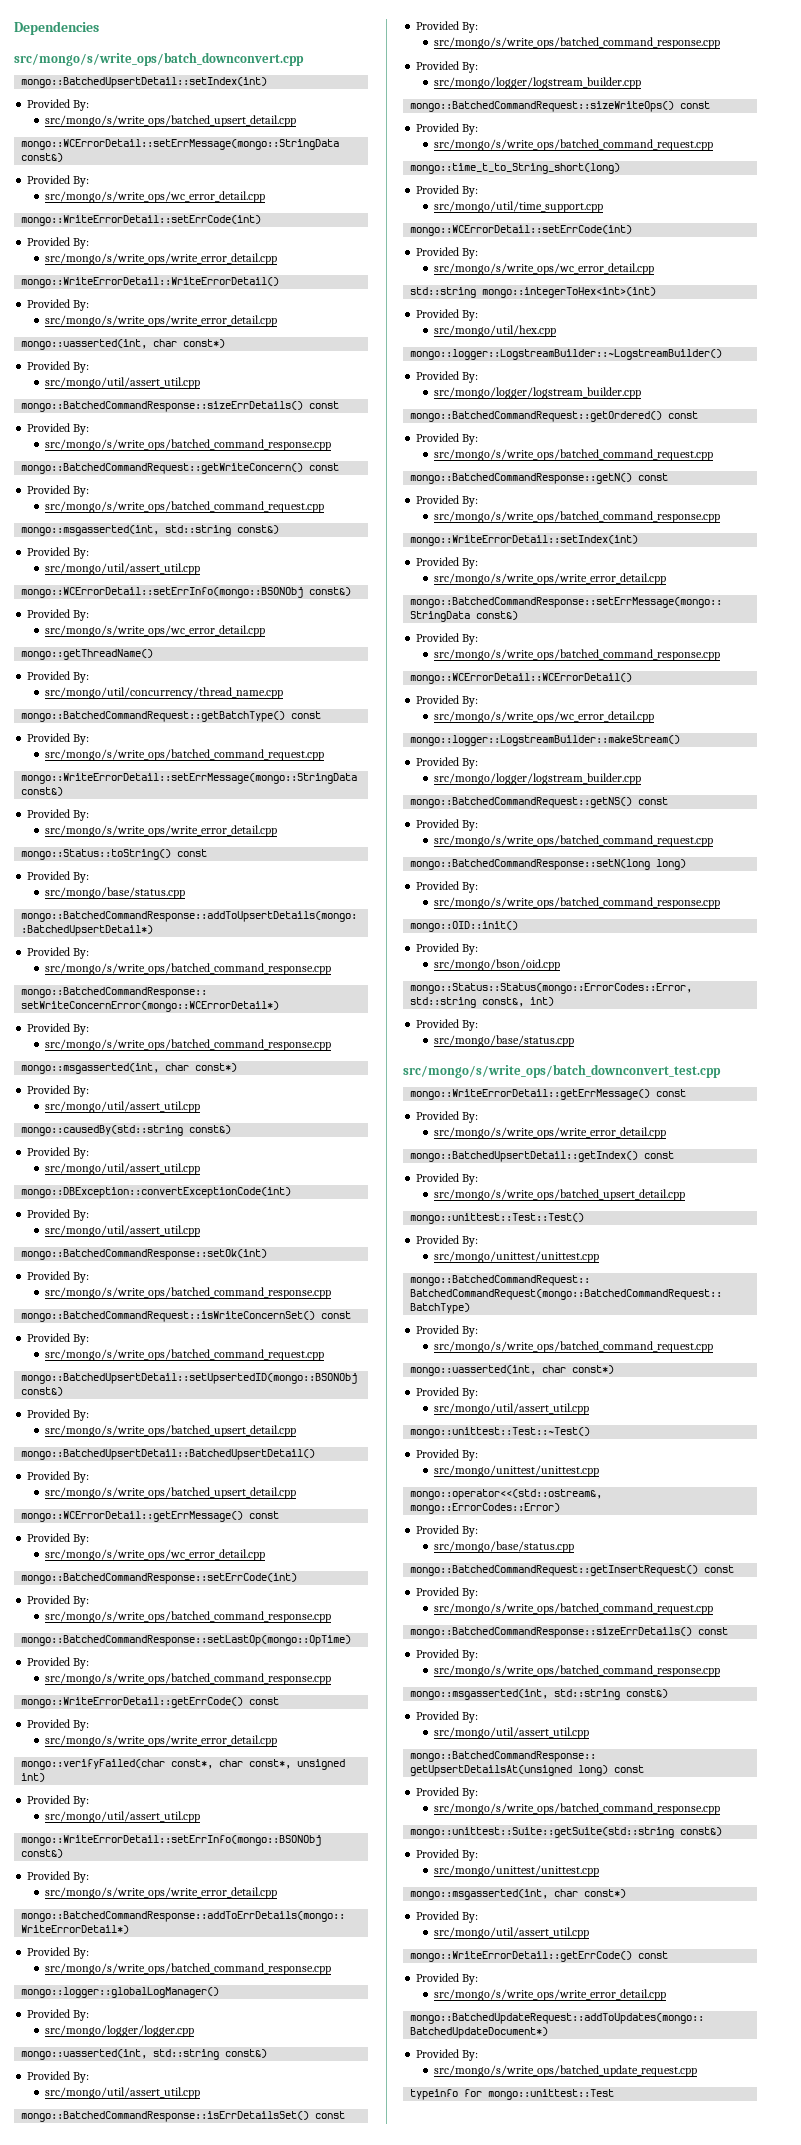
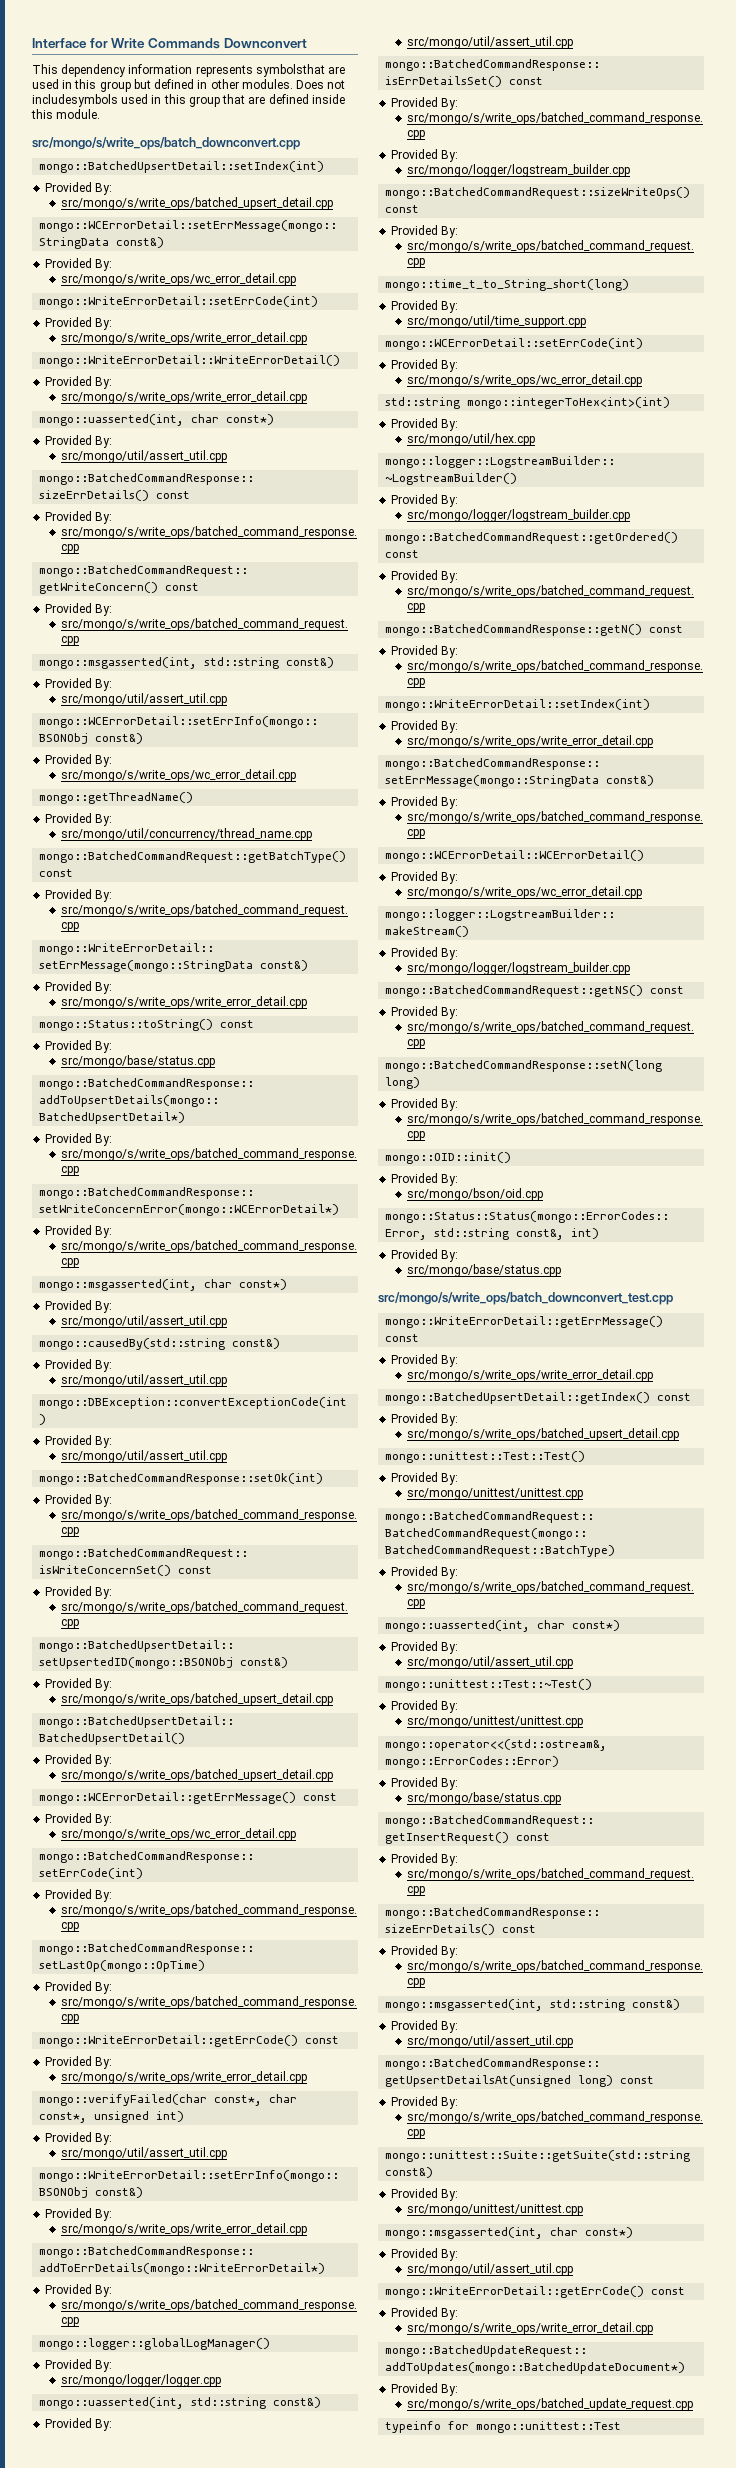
[14,21,99,35] Dependencies -> [32,38,307,49] [32,64,346,77] [32,79,346,92] [32,94,345,107] [31,109,101,119] Interface for Write Commands Downconvert // This dependency information represents symbolsthat are used in this group but defined in other modules. Does not includesymbols used in this group that are defined inside this module.

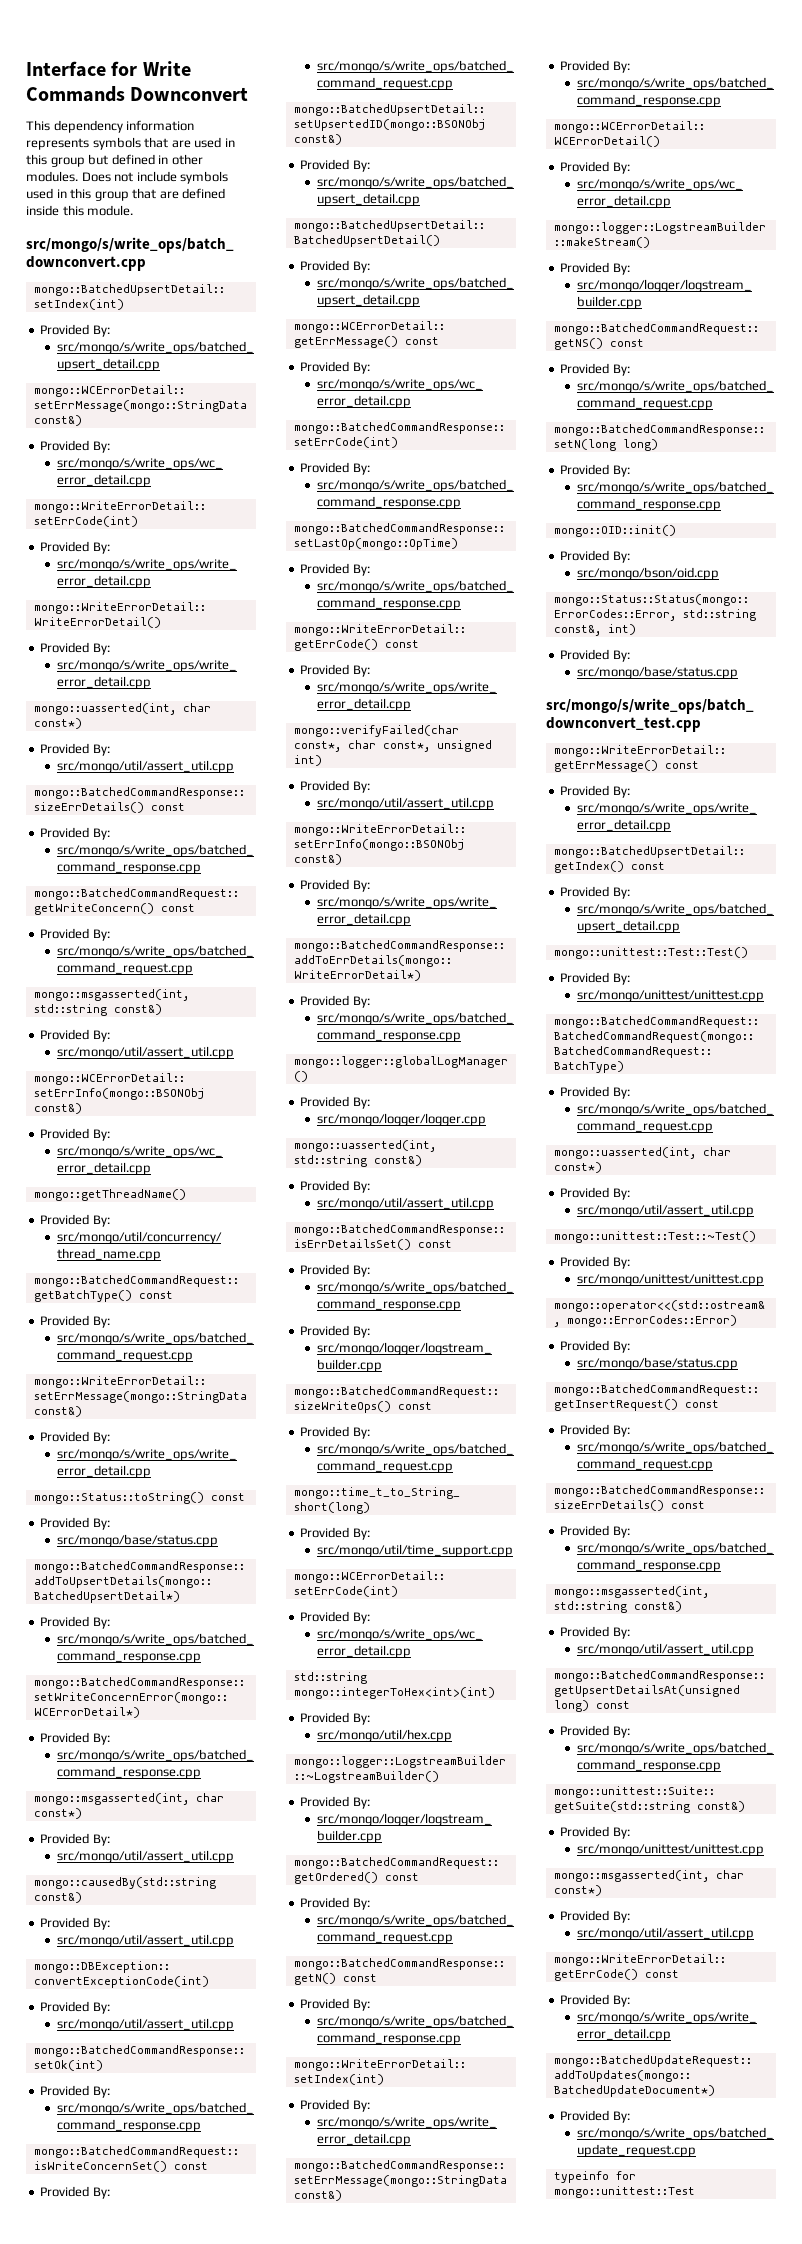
[255,64,325,77] symbolsthat -> [92,137,169,150] symbols that
[32,94,118,107] includesymbols -> [136,171,229,184] include symbols

